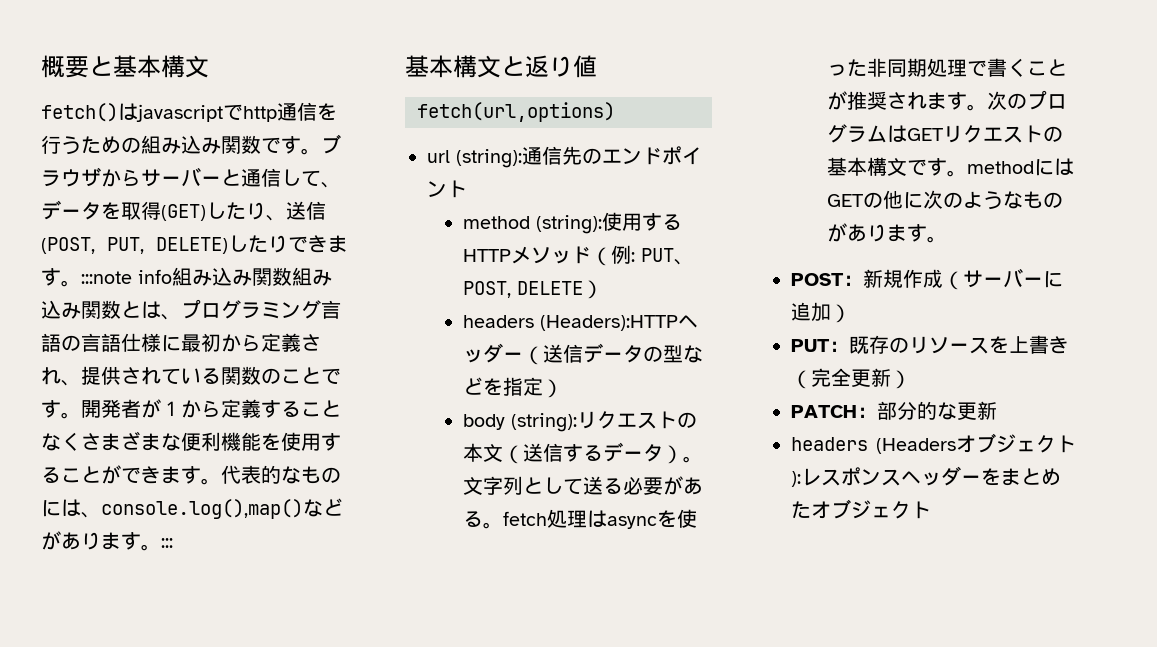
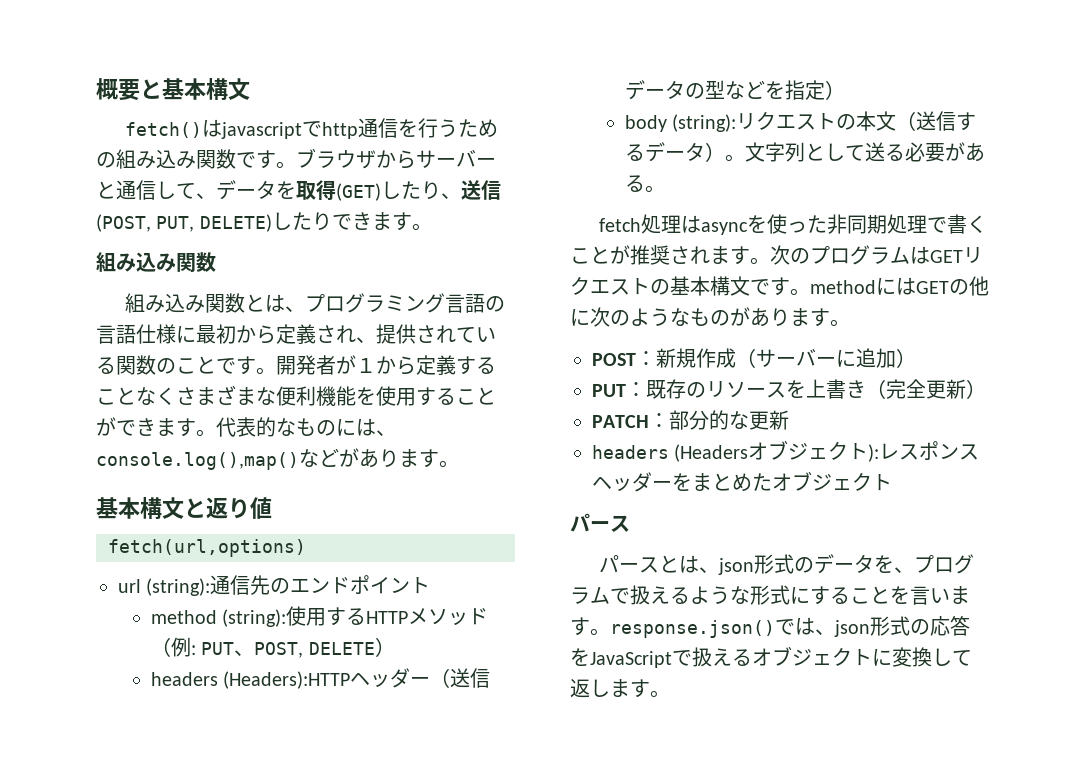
[81,267,292,286] :::note info組み込み関数 -> [96,252,216,272] // 組み込み関数 //
[161,538,173,548] ::: -> (459, 464) none
(504, 525) none -> (665, 189) //
(931, 510) none -> [570,513,630,532] [598,554,974,575] [570,585,970,605] [570,616,970,638] [570,646,972,668] [570,679,670,698] // パース // パースとは、json形式のデータを、プログラムで扱えるような形式にすることを言います。response.json()では、json形式の応答をJavaScriptで扱えるオブジェクトに変換して返します。

